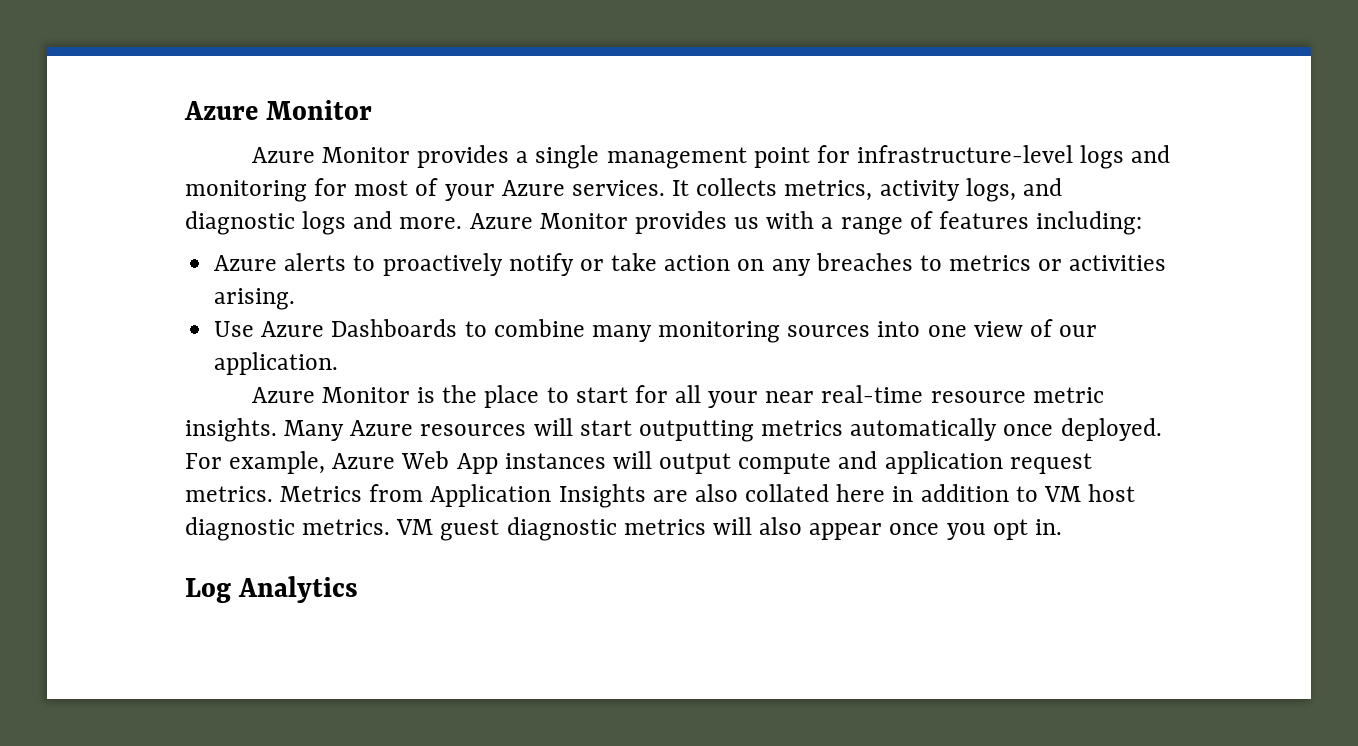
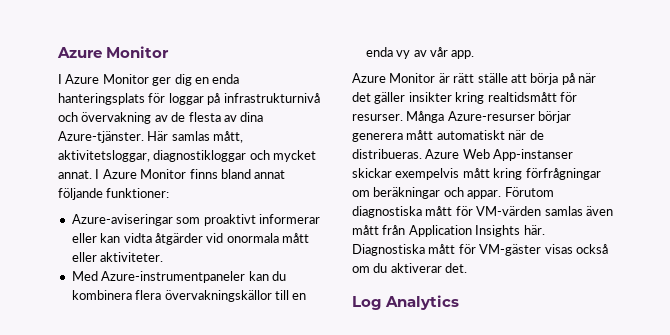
[251,145,1171,169] [185,178,1062,202] [185,211,1143,235] [214,253,1167,276] [214,288,296,310] [214,319,1098,343] [214,352,339,375] [251,385,1104,408] [185,418,1162,442] [185,451,1092,474] [185,484,1136,508] [185,517,1062,541] Azure Monitor provides a single management point for infrastructure-level logs and monitoring for most of your Azure services. It collects metrics, activity logs, and diagnostic logs and more. Azure Monitor provides us with a range of features including: // Azure alerts to proactively notify or take action on any breaches to metrics or activities arising. // Use Azure Dashboards to combine many monitoring sources into one view of our application. // Azure Monitor is the place to start for all your near real-time resource metric insights. Many Azure resources will start outputting metrics automatically once deployed. For example, Azure Web App instances will output compute and application request metrics. Metrics from Application Insights are also collated here in addition to VM host diagnostic metrics. VM guest diagnostic metrics will also appear once you opt in. -> [58,74,240,86] [58,93,320,105] [58,112,264,124] [58,131,244,143] [58,150,317,162] [58,169,286,179] [58,188,170,200] [71,214,320,226] [71,233,309,245] [71,252,164,262] [71,271,286,283] [71,290,307,302] [365,47,475,59] [352,73,596,85] [352,92,577,104] [352,111,572,123] [352,130,544,142] [352,149,574,161] [352,168,601,180] [352,187,554,199] [352,206,613,218] [352,225,545,237] [352,244,608,256] [352,263,468,273] I Azure Monitor ger dig en enda hanteringsplats för loggar på infrastrukturnivå och övervakning av de flesta av dina Azure-tjänster. Här samlas mått, aktivitetsloggar, diagnostikloggar och mycket annat. I Azure Monitor finns bland annat följande funktioner: // Azure-aviseringar som proaktivt informerar eller kan vidta åtgärder vid onormala mått eller aktiviteter. // Med Azure-instrumentpaneler kan du kombinera flera övervakningskällor till en enda vy av vår app. // Azure Monitor är rätt ställe att börja på när det gäller insikter kring realtidsmått för resurser. Många Azure-resurser börjar generera mått automatiskt när de distribueras. Azure Web App-instanser skickar exempelvis mått kring förfrågningar om beräkningar och appar. Förutom diagnostiska mått för VM-värden samlas även mått från Application Insights här. Diagnostiska mått för VM-gäster visas också om du aktiverar det.

